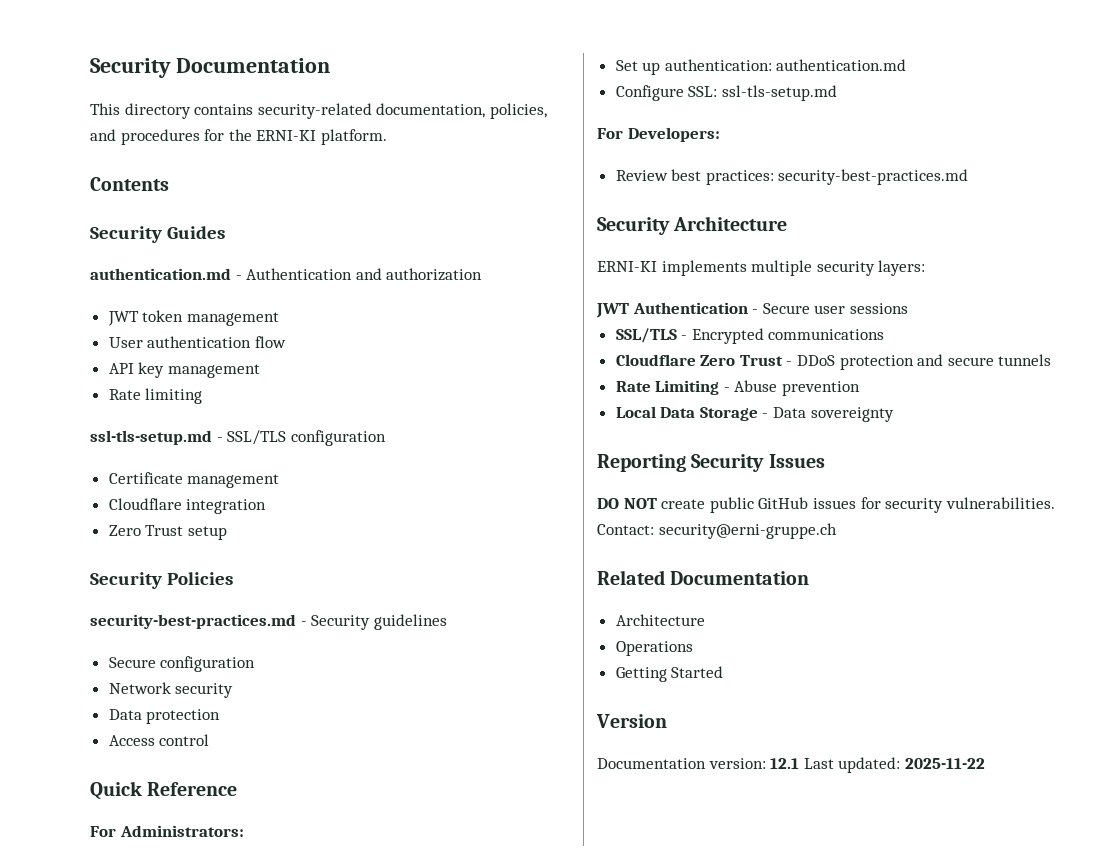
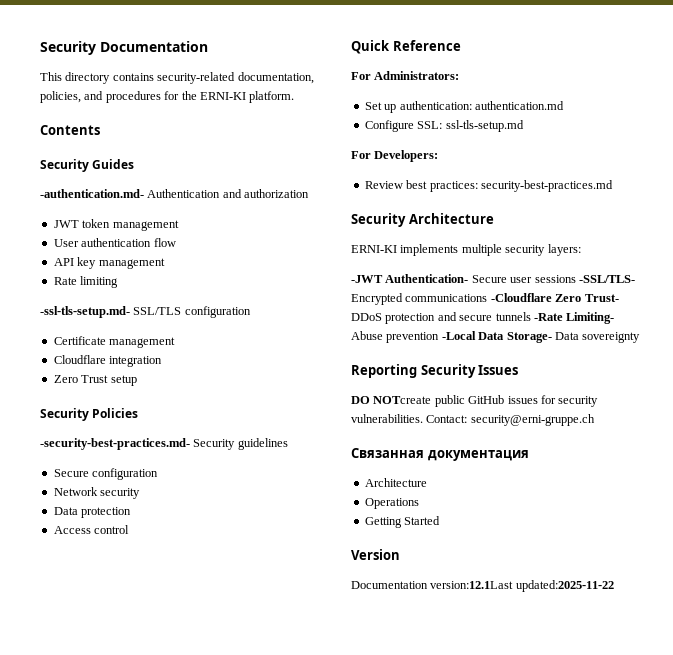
[90,268,242,280] authentication.md - -> [40,189,144,198] -authentication.md-
[90,430,223,445] ssl-tls-setup.md - -> [40,306,130,318] -ssl-tls-setup.md-
[90,614,307,629] security-best-practices.md - -> [40,438,190,450] -security-best-practices.md-
[596,302,759,318] JWT Authentication - -> [351,274,469,283] -JWT Authentication-
[615,328,688,343] // SSL/TLS - -> [578,275,635,283] -SSL/TLS-
[615,354,793,366] // Cloudflare Zero Trust - -> [490,293,619,302] -Cloudflare Zero Trust-
[615,380,730,395] // Rate Limiting - -> [533,312,615,324] -Rate Limiting-
[615,406,769,421] // Local Data Storage - -> [441,331,552,343] -Local Data Storage-
[623,498,706,509] NOT create -> [373,396,432,404] NOTcreate
[597,570,810,585] Related Documentation -> [351,448,529,461] Связанная документация
[708,757,985,773] version: 12.1 Last updated: 2025-11-22 -> [430,580,614,592] version:12.1Last updated:2025-11-22

